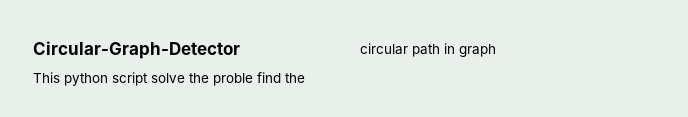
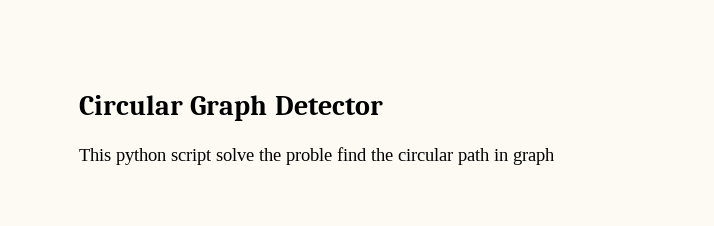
[33,41,240,59] Circular-Graph-Detector -> [79,95,383,121] Circular Graph Detector

